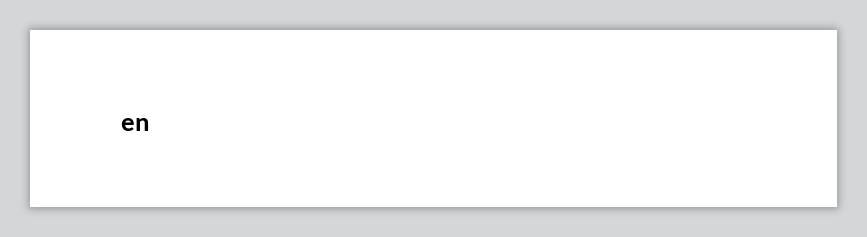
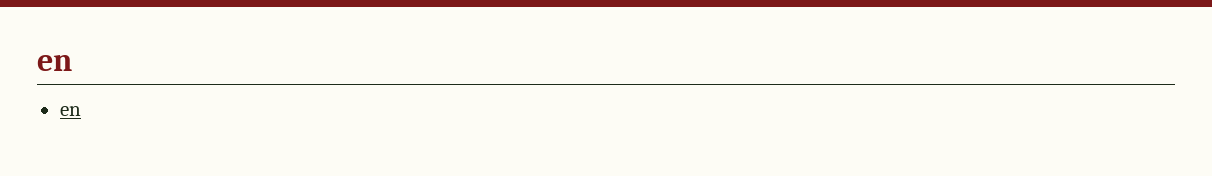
[121,118,149,131] en -> [37,55,72,71] [59,106,81,116] en // en

